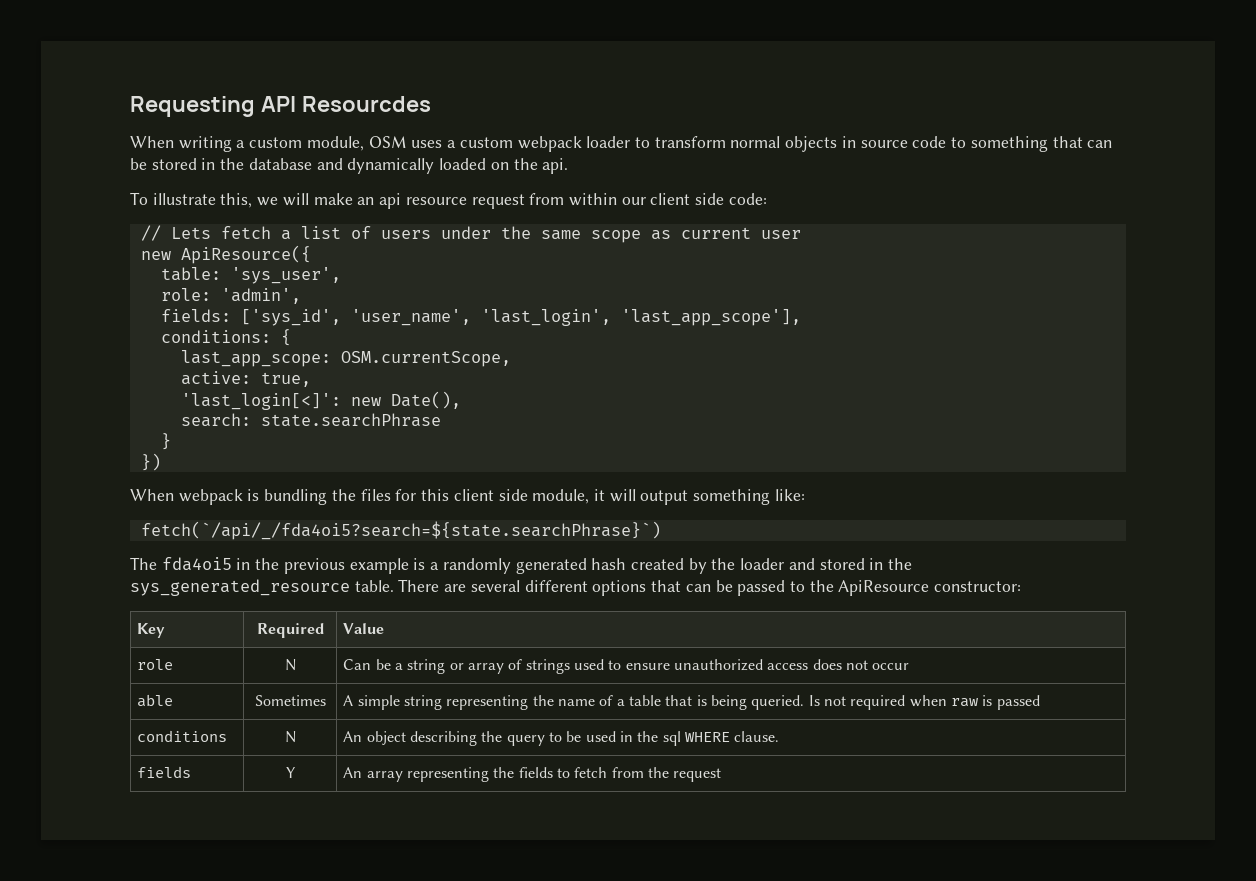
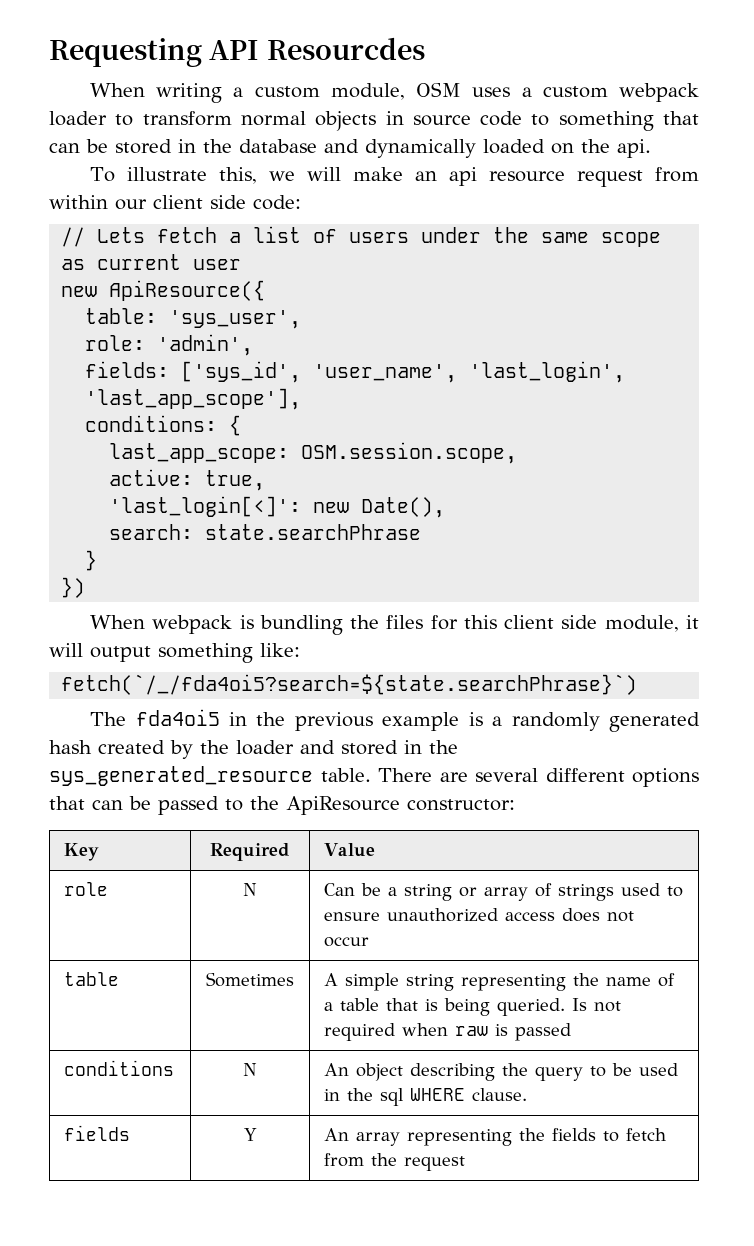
[340,351,511,367] OSM.currentScope, -> [301,442,518,464] OSM.session.scope,
[140,521,661,540] fetch(`/api/_/fda4oi5?search=${state.searchPhrase}`) -> [61,674,638,695] fetch(`/_/fda4oi5?search=${state.searchPhrase}`)
[137,694,174,707] able -> [64,972,120,986] table

